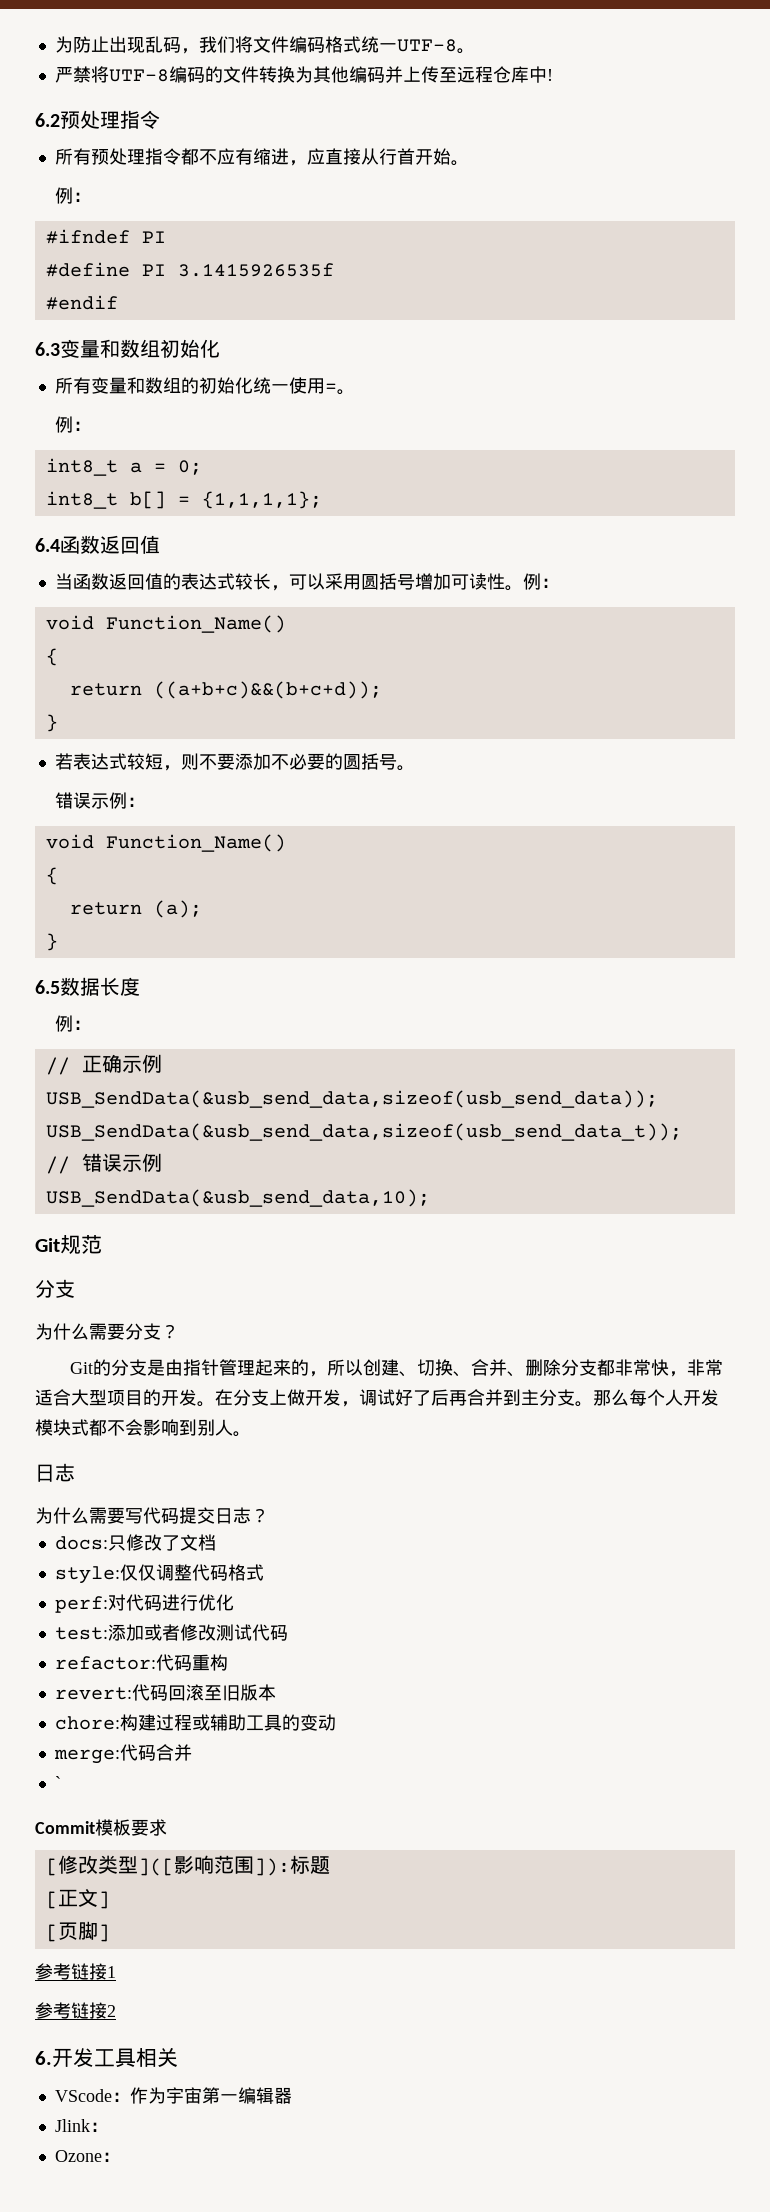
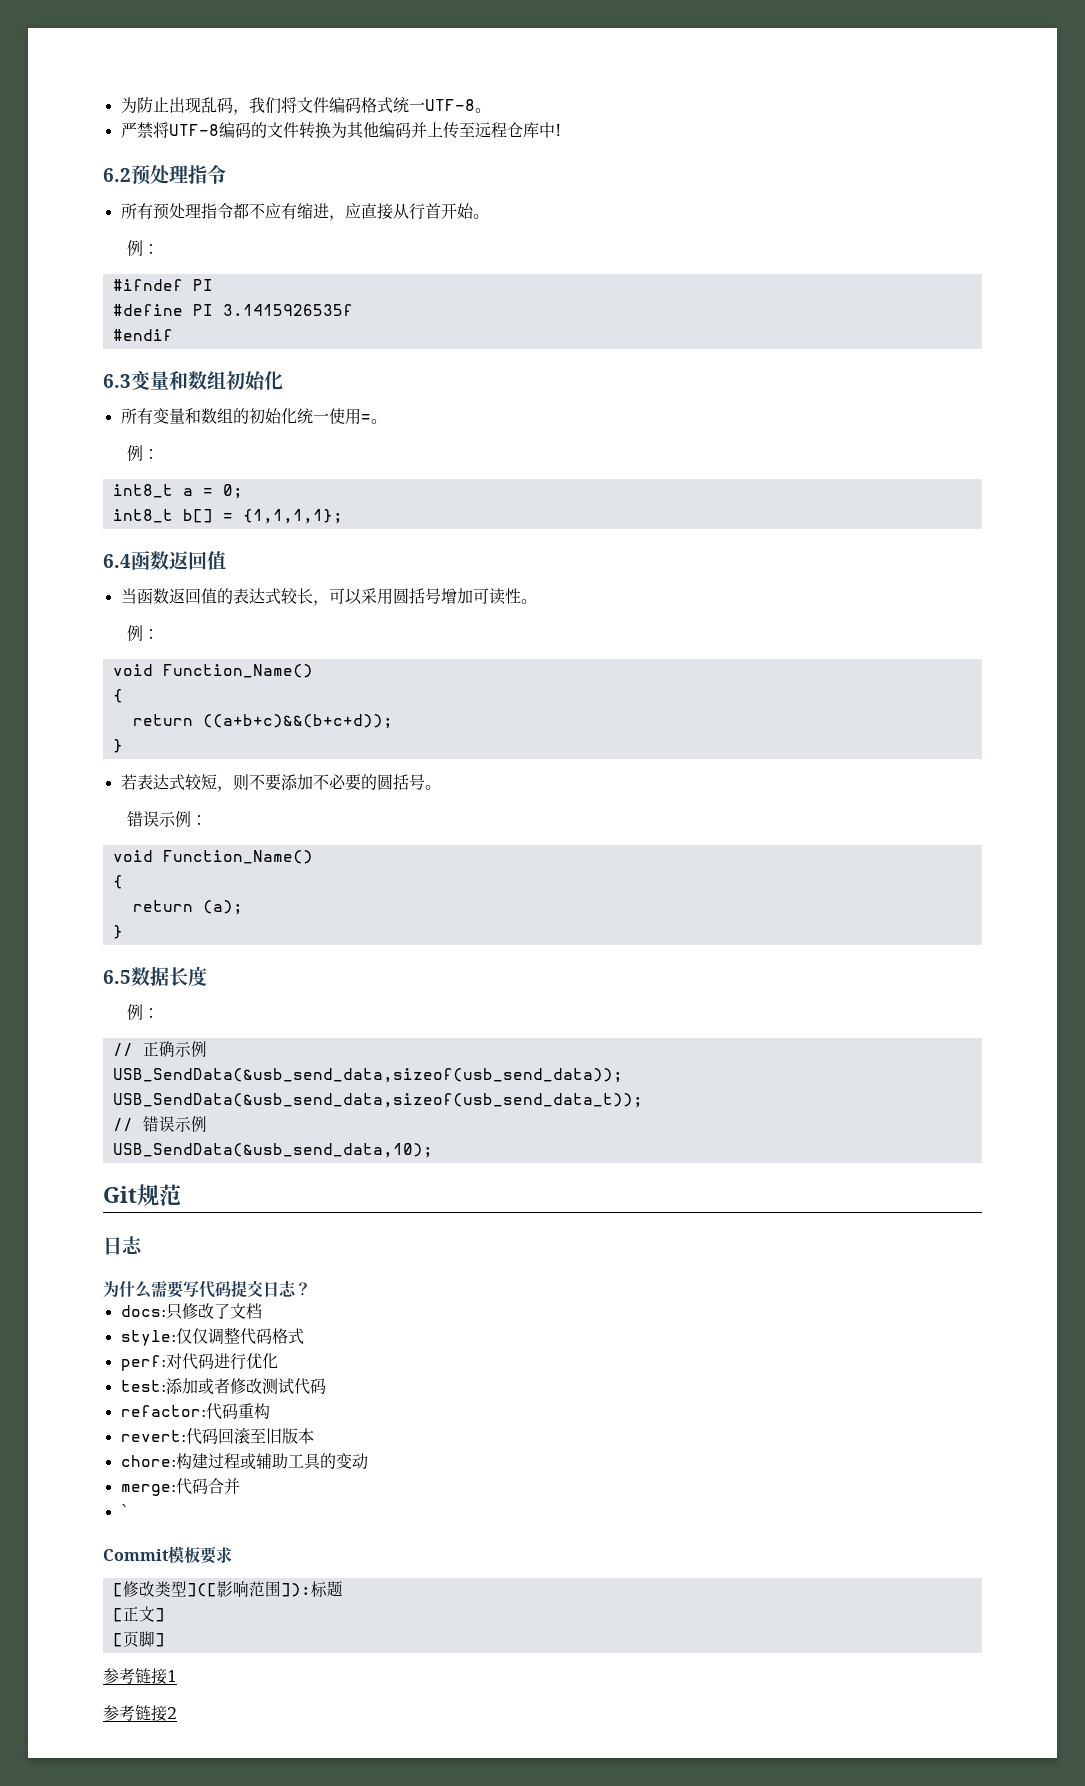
(523, 588) none -> (537, 601) //
[35,1279,75,1298] [35,1323,179,1340] [70,1359,724,1377] [35,1389,719,1407] [35,1419,251,1437] // 分支 // 为什么需要分支？ // Git的分支是由指针管理起来的，所以创建、切换、合并、删除分支都非常快，非常适合大型项目的开发。在分支上做开发，调试好了后再合并到主分支。那么每个人开发模块式都不会影响到别人。 -> (181, 1195) none
[35,2047,178,2068] [54,2087,292,2104] [54,2119,108,2132] [54,2150,120,2162] // 6.开发工具相关 // VScode：作为宇宙第一编辑器 // Jlink： // Ozone： -> (177, 1713) none

